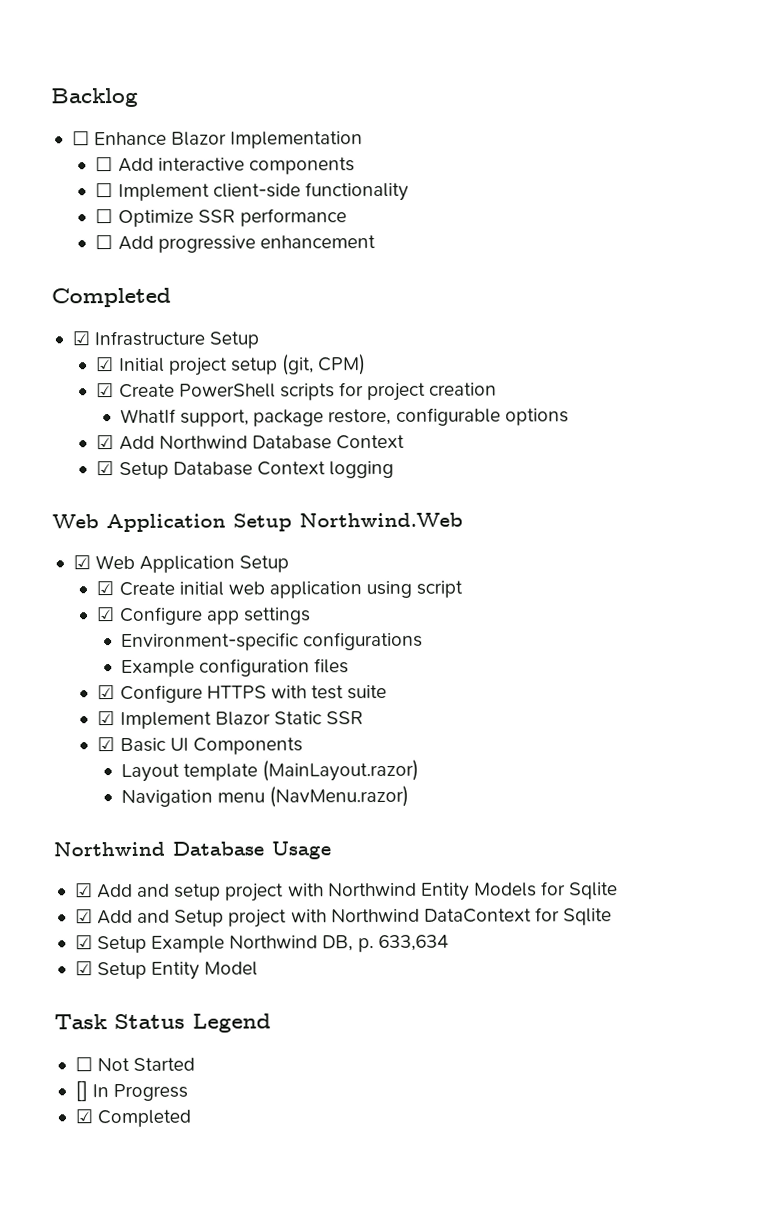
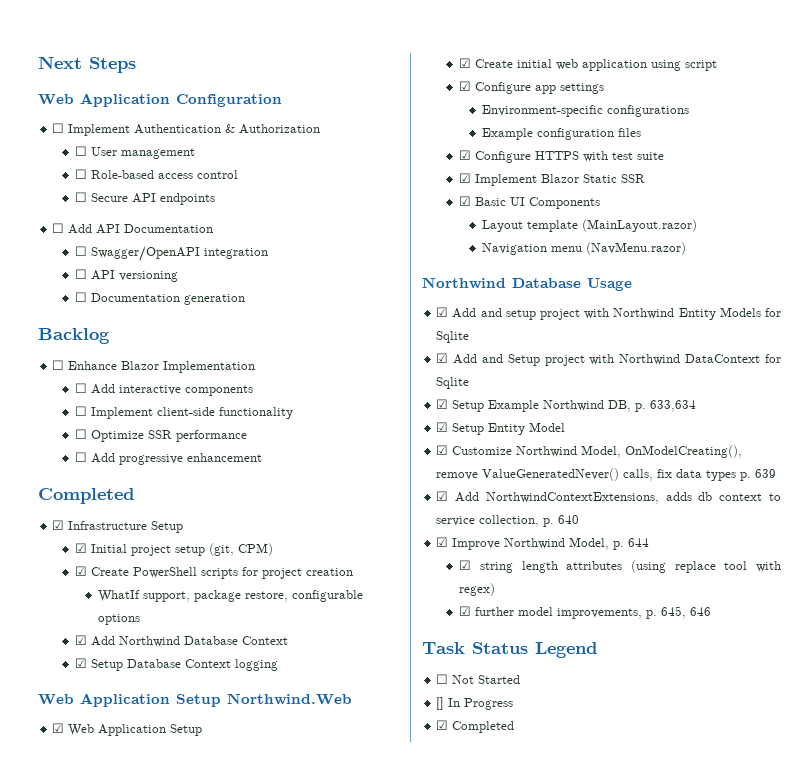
(50, 97) none -> [38,56,136,73] [38,93,282,107] [52,123,321,136] [75,146,196,159] [75,169,239,179] [75,192,216,205] [52,223,214,234] [75,246,269,262] [75,269,179,282] [75,292,246,305] Next Steps // Web Application Configuration // ☐ Implement Authentication & Authorization // ☐ User management // ☐ Role-based access control // ☐ Secure API endpoints // ☐ Add API Documentation // ☐ Swagger/OpenAPI integration // ☐ API versioning // ☐ Documentation generation //
(259, 968) none -> [436,445,743,458] [436,468,777,481] [436,491,781,504] [436,515,580,527] [436,537,650,550] [459,560,781,573] [459,583,496,596] [459,606,712,619] // ☑ Customize Northwind Model, OnModelCreating(), remove ValueGeneratedNever() calls, fix data types p. 639 // ☑ Add NorthwindContextExtensions, adds db context to service collection, p. 640 // ☑ Improve Northwind Model, p. 644 // ☑ string length attributes (using replace tool with regex) // ☑ further model improvements, p. 645, 646

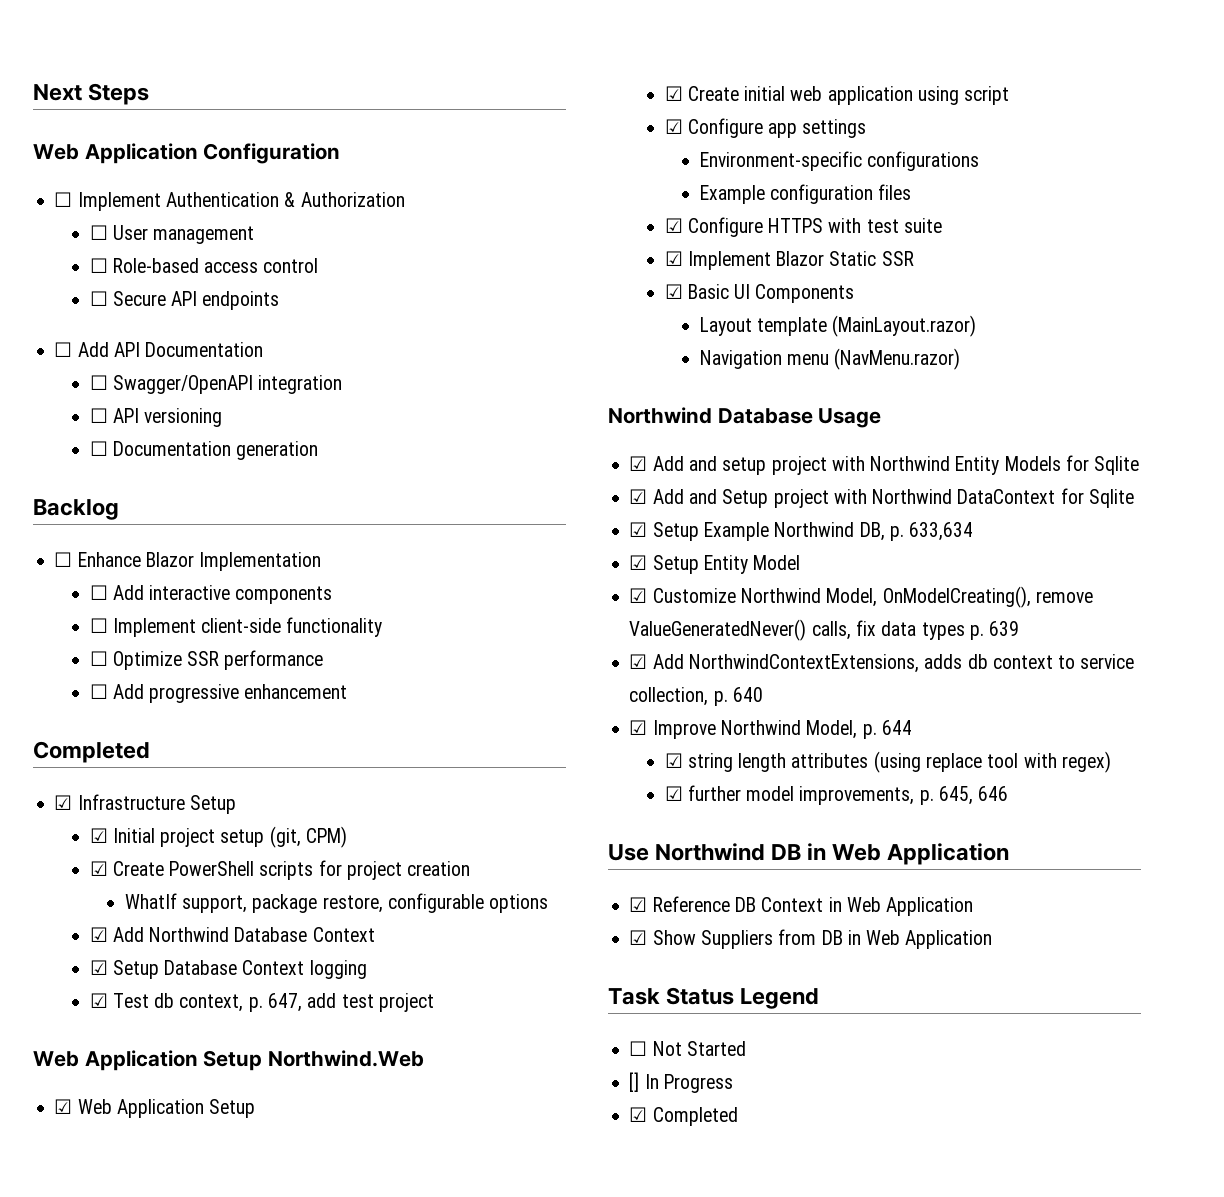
(279, 665) none -> [89,993,434,1012] // ☑ Test db context, p. 647, add test project
(712, 611) none -> [608,843,1010,865] [629,896,974,916] [629,929,993,949] // Use Northwind DB in Web Application // ☑ Reference DB Context in Web Application // ☑ Show Suppliers from DB in Web Application

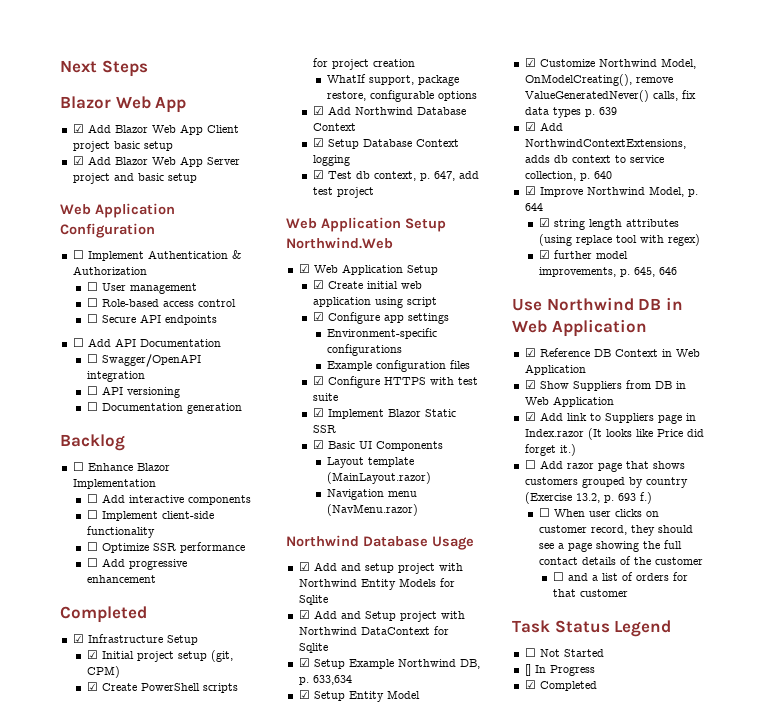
(150, 94) none -> [60,96,187,113] [72,124,239,135] [72,141,173,152] [72,156,240,167] [72,173,197,184] // Blazor Web App // ☑ Add Blazor Web App Client project basic setup // ☑ Add Blazor Web App Server project and basic setup
(993, 939) none -> [524,412,696,424] [524,428,704,440] [524,444,576,456] [524,460,685,472] [524,477,688,488] [524,492,652,504] [538,508,659,517] [538,525,693,536] [538,540,682,552] [538,556,703,565] [552,572,688,581] [552,589,628,597] // ☑ Add link to Suppliers page in Index.razor (It looks like Price did forget it.) // ☐ Add razor page that shows customers grouped by country (Exercise 13.2, p. 693 f.) // ☐ When user clicks on customer record, they should see a page showing the full contact details of the customer // ☐ and a list of orders for that customer

